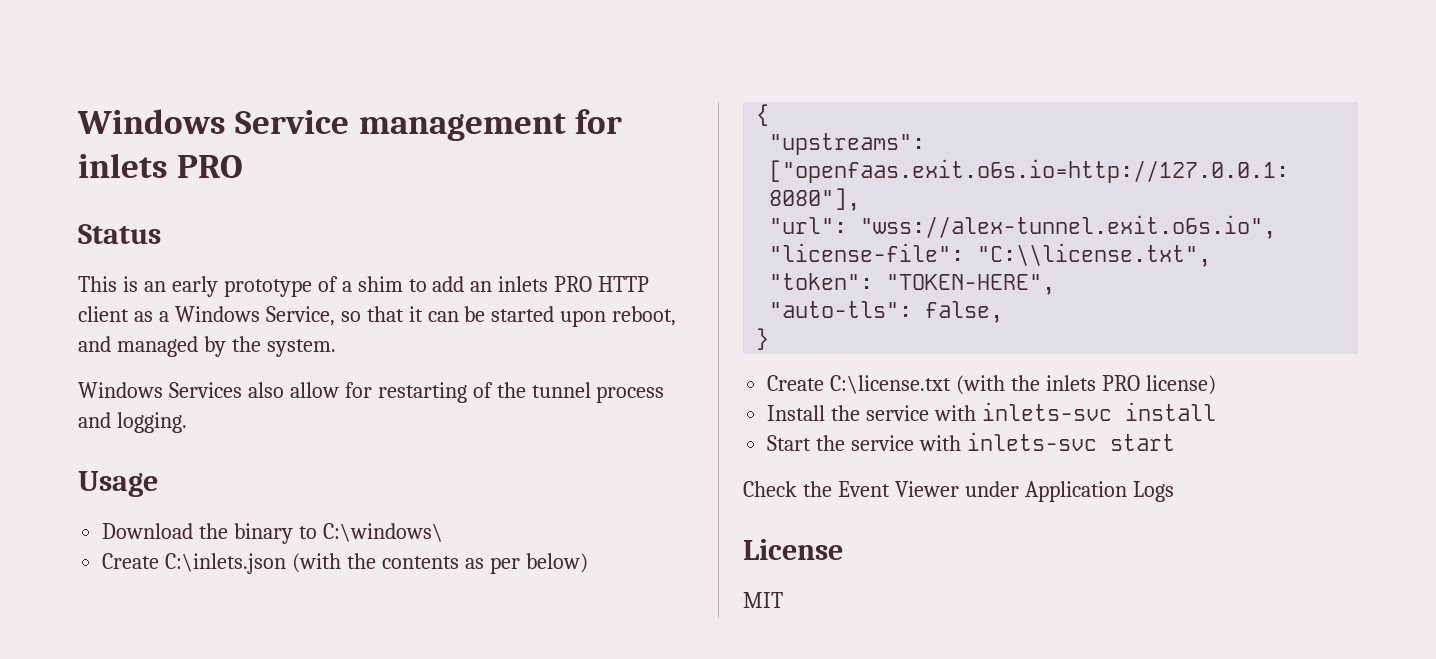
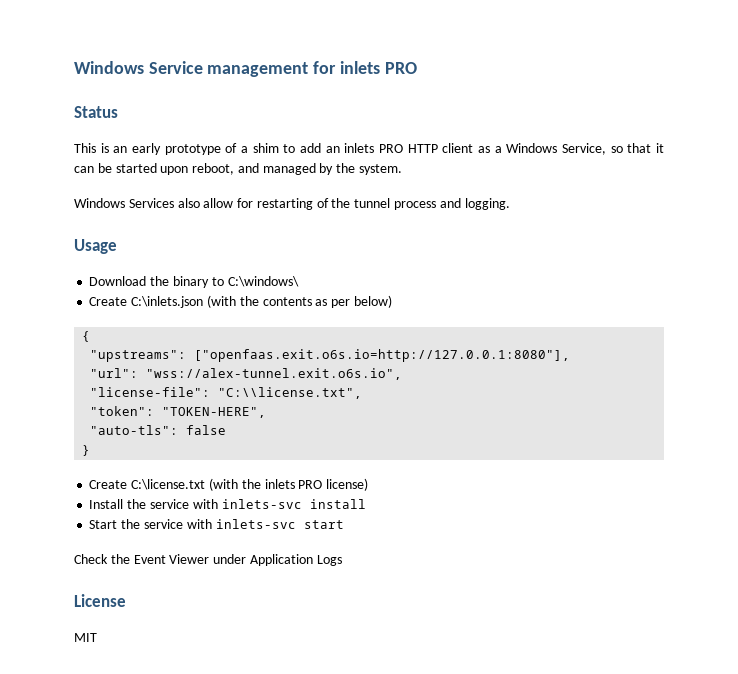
[925,301,1004,323] false, -> [186,425,227,435] false

